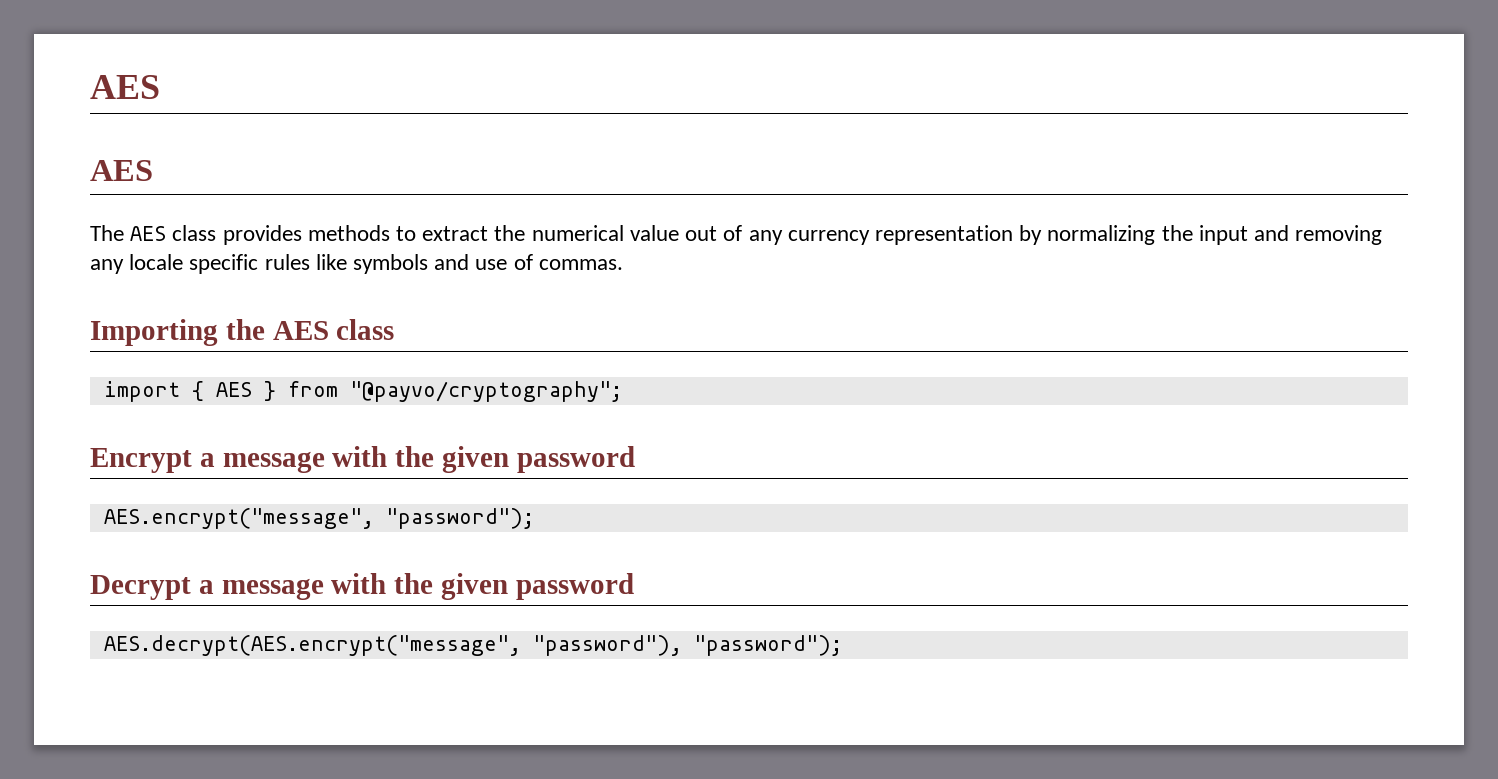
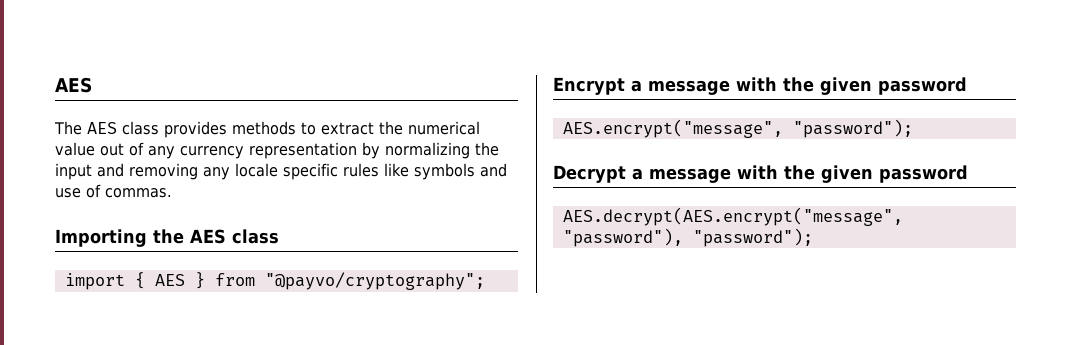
[90,75,160,99] [90,160,153,181] AES // AES -> [55,77,92,93] AES

